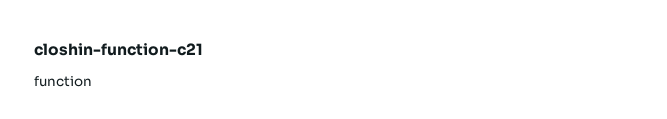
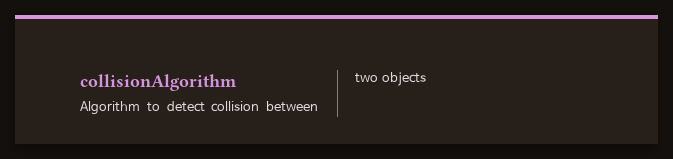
[34,43,203,56] [34,76,92,87] closhin-function-c21 // function -> [80,74,237,91] [80,101,318,115] [355,72,426,86] collisionAlgorithm // Algorithm to detect collision between two objects

